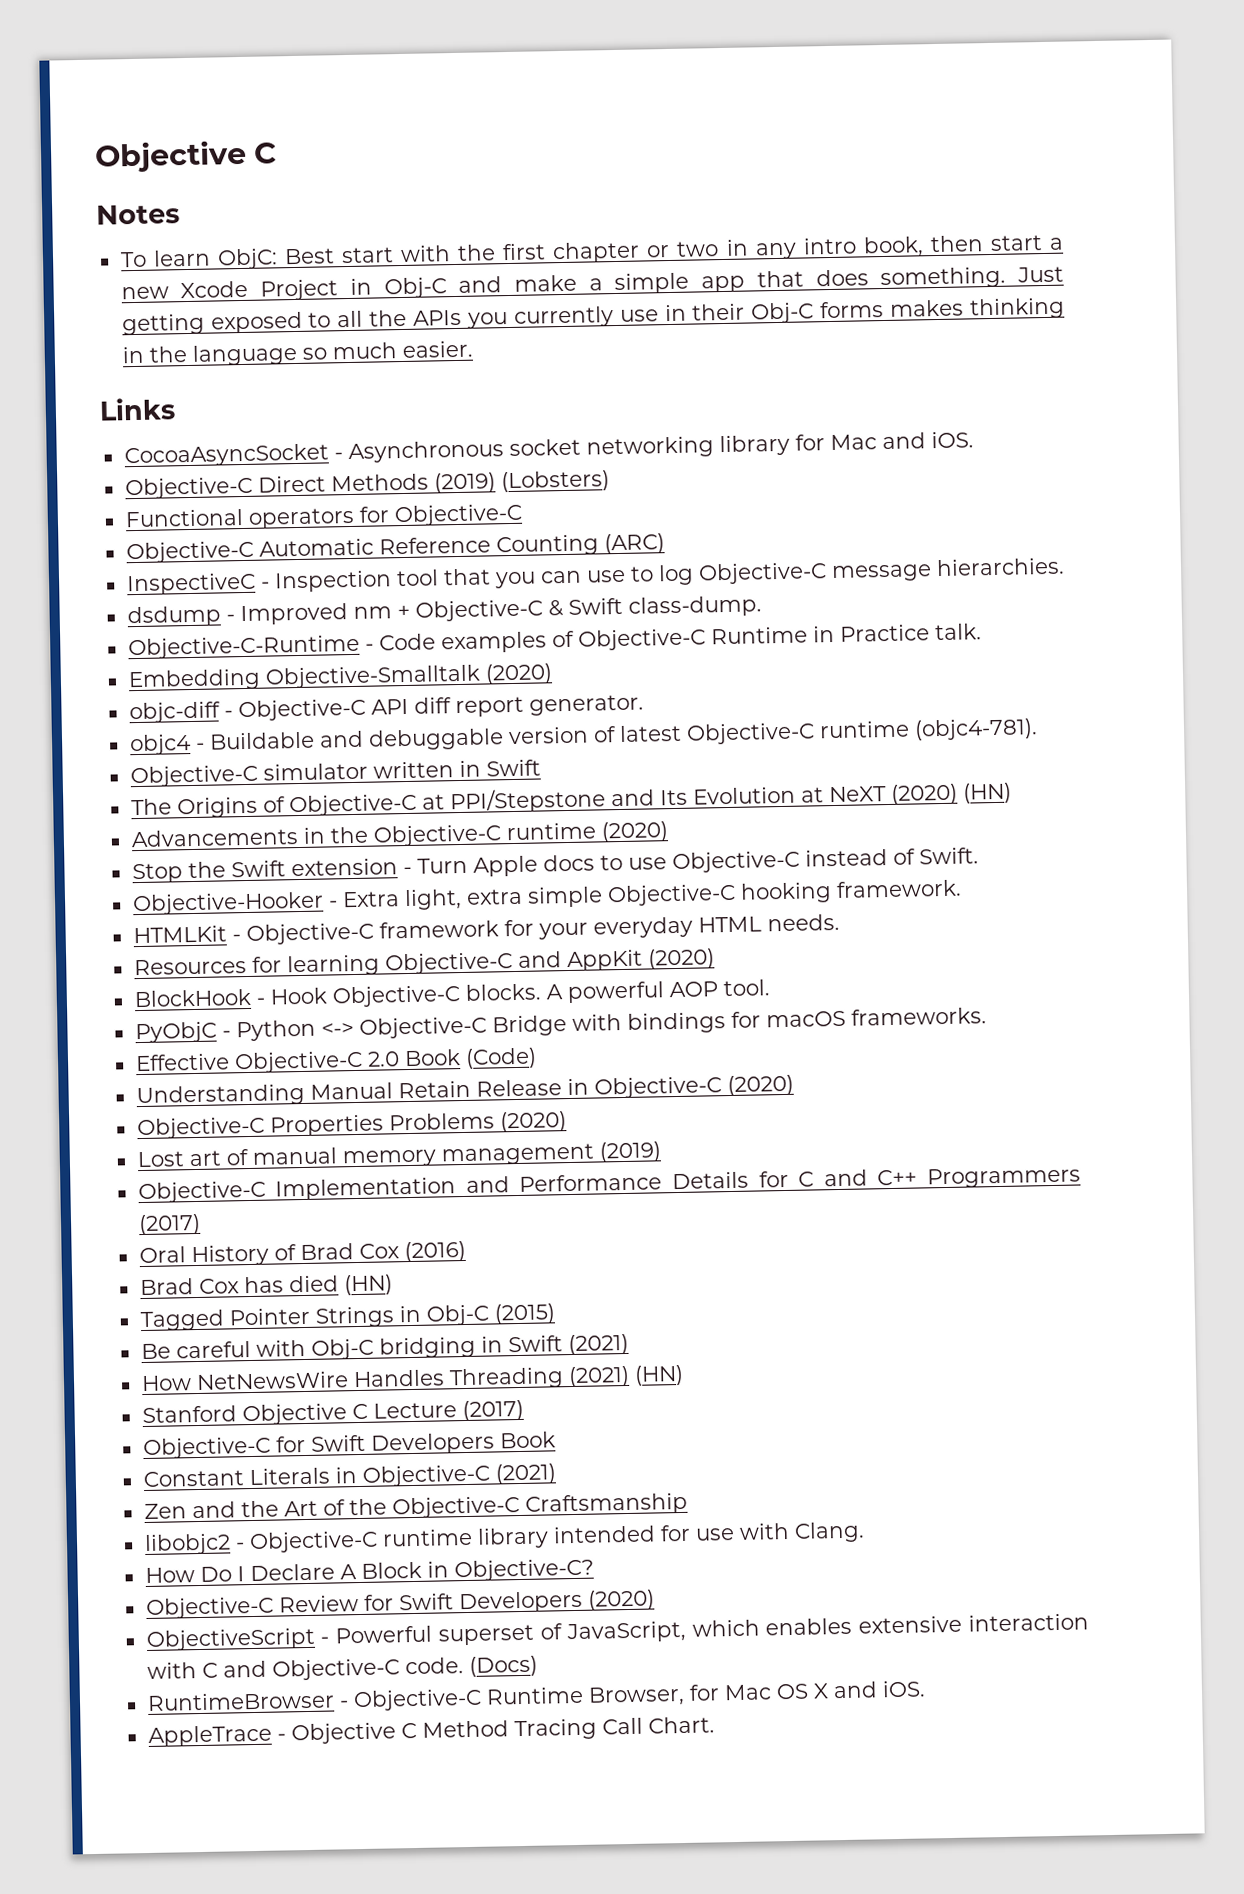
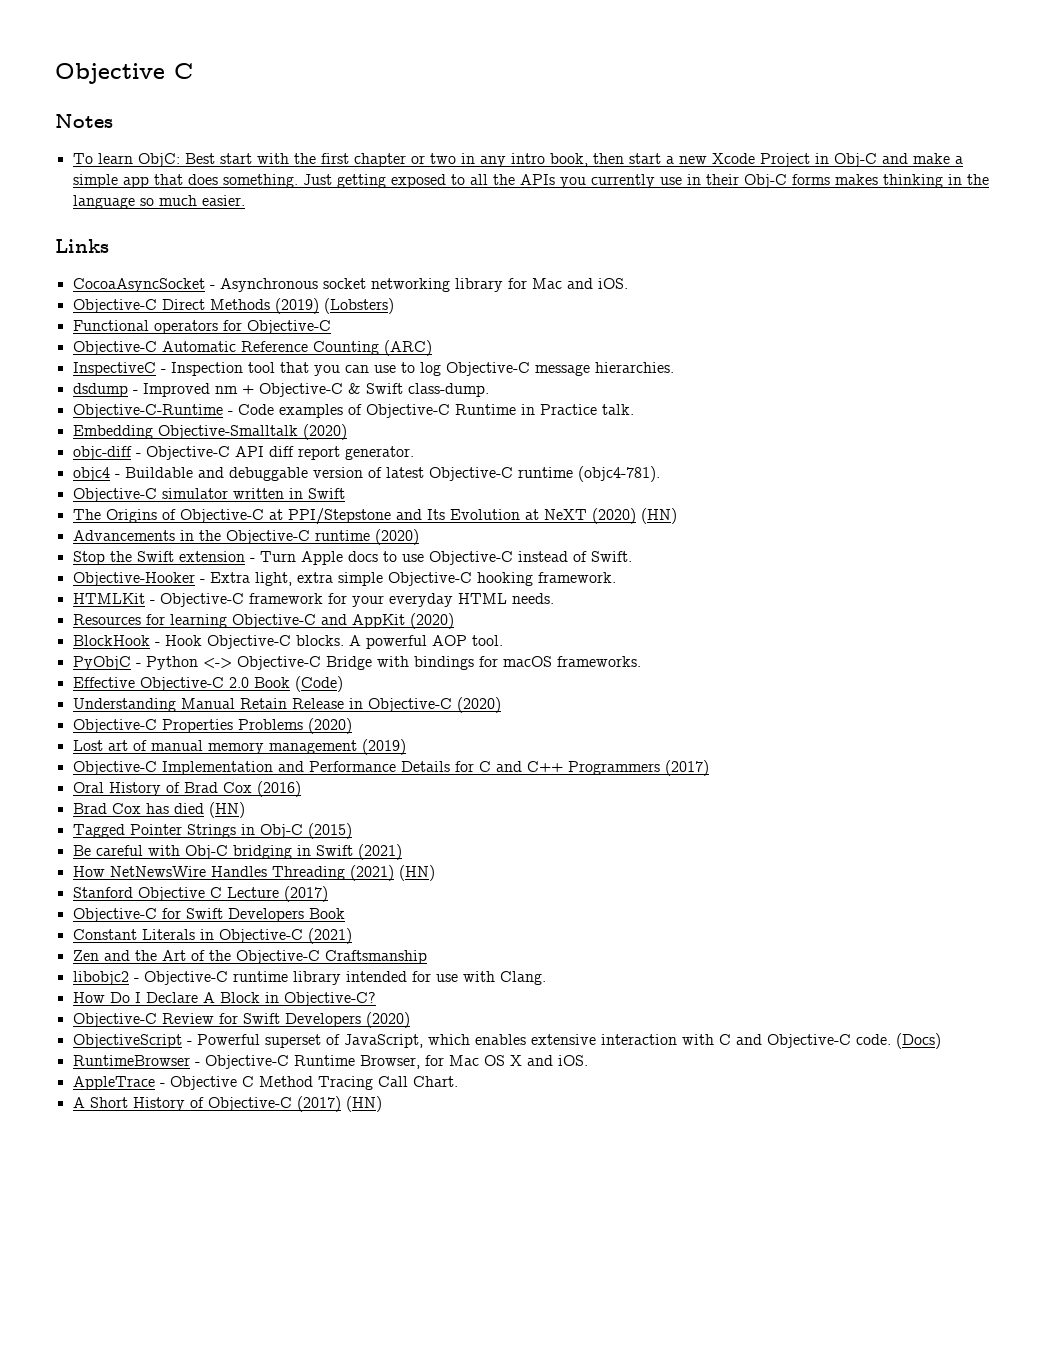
(715, 1725) none -> [72,1096,382,1112] // A Short History of Objective-C (2017) (HN)

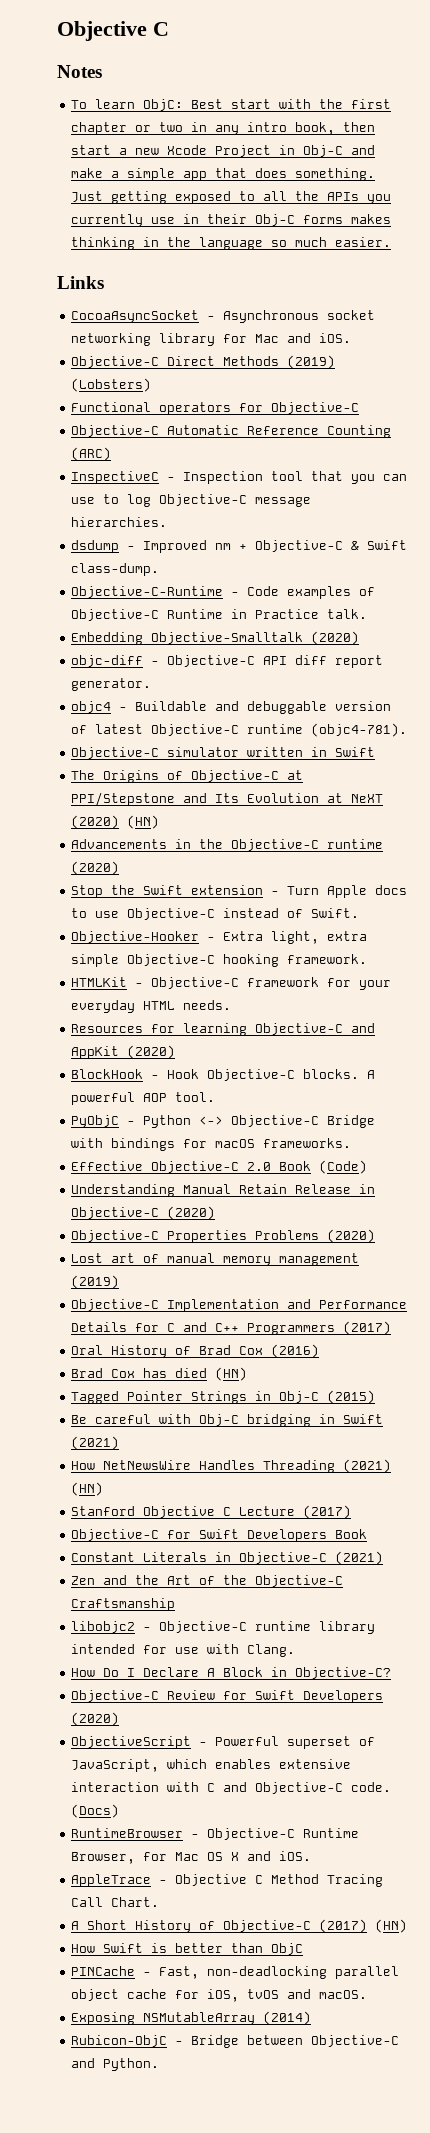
(382, 1104) none -> [71,1943,304,1955] [71,1966,400,1979] [71,1989,368,2002] [71,2011,312,2025] [71,2035,400,2048] [71,2058,160,2071] // How Swift is better than ObjC // PINCache - Fast, non-deadlocking parallel object cache for iOS, tvOS and macOS. // Exposing NSMutableArray (2014) // Rubicon-ObjC - Bridge between Objective-C and Python.

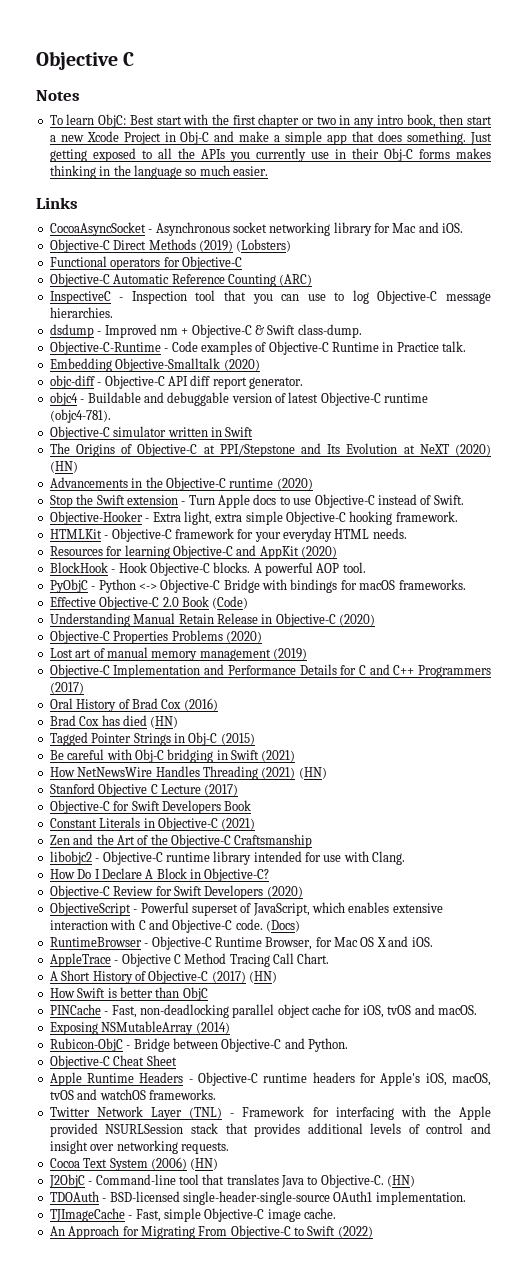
(160, 2064) none -> [49,1055,177,1069] [49,1072,491,1086] [49,1089,216,1100] [49,1106,491,1120] [49,1123,491,1137] [49,1140,229,1154] [49,1157,219,1171] [48,1174,416,1188] [49,1191,466,1205] [49,1208,336,1222] [49,1225,373,1239] // Objective-C Cheat Sheet // Apple Runtime Headers - Objective-C runtime headers for Apple's iOS, macOS, tvOS and watchOS frameworks. // Twitter Network Layer (TNL) - Framework for interfacing with the Apple provided NSURLSession stack that provides additional levels of control and insight over networking requests. // Cocoa Text System (2006) (HN) // J2ObjC - Command-line tool that translates Java to Objective-C. (HN) // TDOAuth - BSD-licensed single-header-single-source OAuth1 implementation. // TJImageCache - Fast, simple Objective-C image cache. // An Approach for Migrating From Objective-C to Swift (2022)

